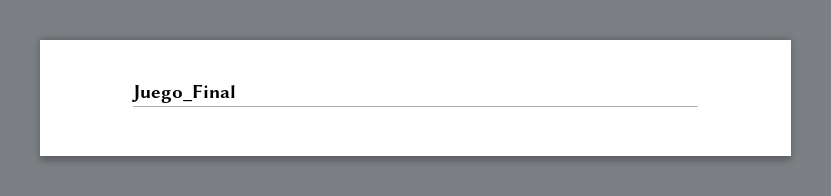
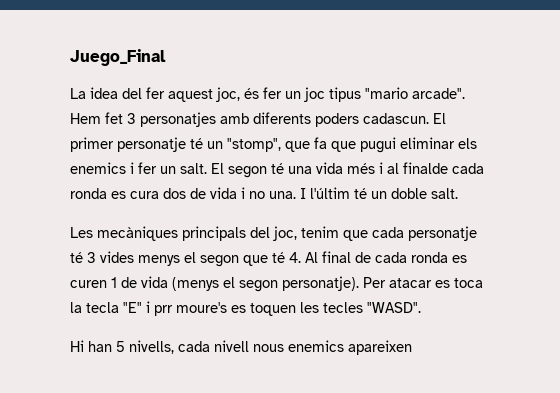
(236, 93) none -> [70,87,465,102] [70,112,446,127] [70,137,477,153] [70,162,484,178] [70,187,458,199] [70,226,477,241] [70,251,467,267] [70,276,483,292] [70,301,421,316] [70,340,412,355] // La idea del fer aquest joc, és fer un joc tipus "mario arcade". Hem fet 3 personatjes amb diferents poders cadascun. El primer personatje té un "stomp", que fa que pugui eliminar els enemics i fer un salt. El segon té una vida més i al finalde cada ronda es cura dos de vida i no una. I l'últim té un doble salt. // Les mecàniques principals del joc, tenim que cada personatje té 3 vides menys el segon que té 4. Al final de cada ronda es curen 1 de vida (menys el segon personatje). Per atacar es toca la tecla "E" i prr moure's es toquen les tecles "WASD". // Hi han 5 nivells, cada nivell nous enemics apareixen

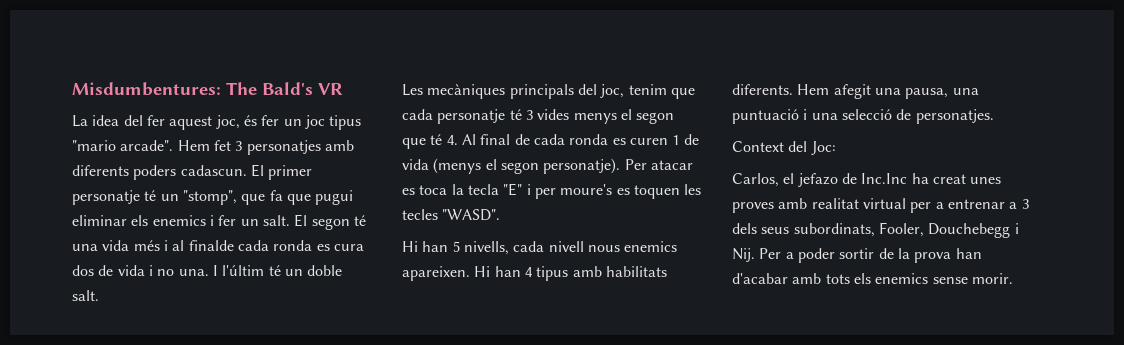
[70,49,166,66] Juego_Final -> [72,82,343,96] Misdumbentures: The Bald's VR
[154,305,173,316] prr -> [534,188,556,199] per
[348,340,412,355] apareixen -> [402,266,667,281] [732,84,979,99] [732,109,994,124] [732,141,836,155] [732,173,1002,187] [732,198,1029,213] [732,222,1019,238] [732,248,982,263] [732,273,1013,284] apareixen. Hi han 4 tipus amb habilitats diferents. Hem afegit una pausa, una puntuació i una selecció de personatjes. // Context del Joc: // Carlos, el jefazo de Inc.Inc ha creat unes proves amb realitat virtual per a entrenar a 3 dels seus subordinats, Fooler, Douchebegg i Nij. Per a poder sortir de la prova han d'acabar amb tots els enemics sense morir.

